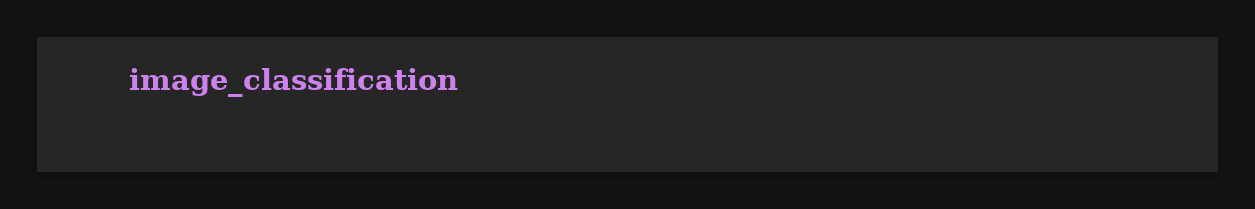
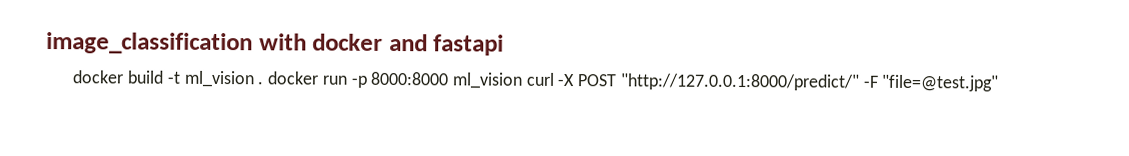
(458, 82) none -> [258,33,505,56] [72,70,1000,92] with docker and fastapi // docker build -t ml_vision . docker run -p 8000:8000 ml_vision curl -X POST "http://127.0.0.1:8000/predict/" -F "file=@test.jpg"

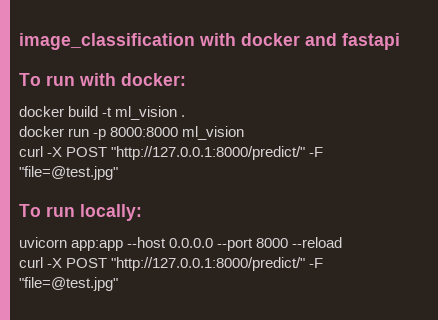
(505, 45) none -> [19,73,186,86] // To run with docker:
(264, 83) none -> (186, 116) //
[525,72,1000,92] curl -X POST "http://127.0.0.1:8000/predict/" -F "file=@test.jpg" -> [19,146,324,160] [19,166,118,180] [19,204,142,221] [19,237,343,251] [19,257,324,271] [19,277,118,291] // curl -X POST "http://127.0.0.1:8000/predict/" -F "file=@test.jpg" // To run locally: // uvicorn app:app --host 0.0.0.0 --port 8000 --reload // curl -X POST "http://127.0.0.1:8000/predict/" -F "file=@test.jpg"

